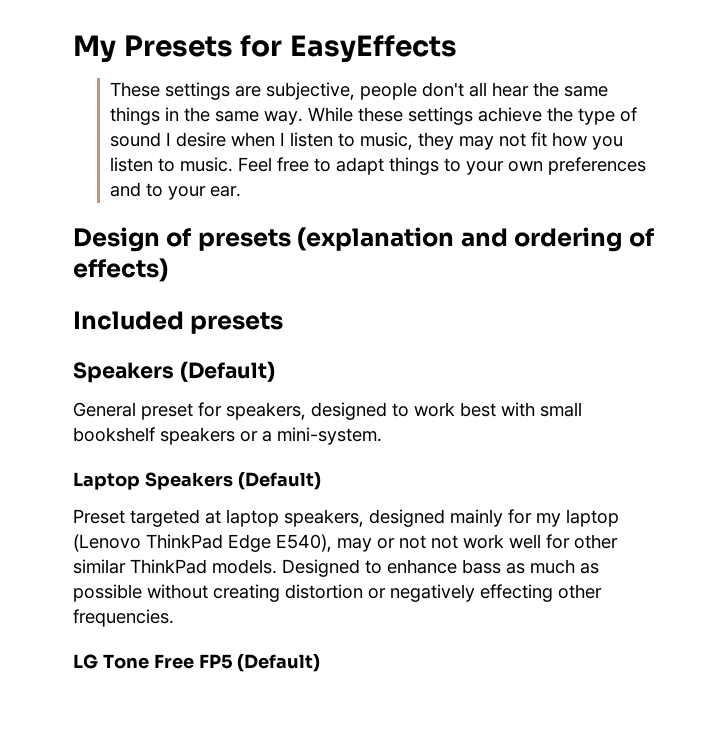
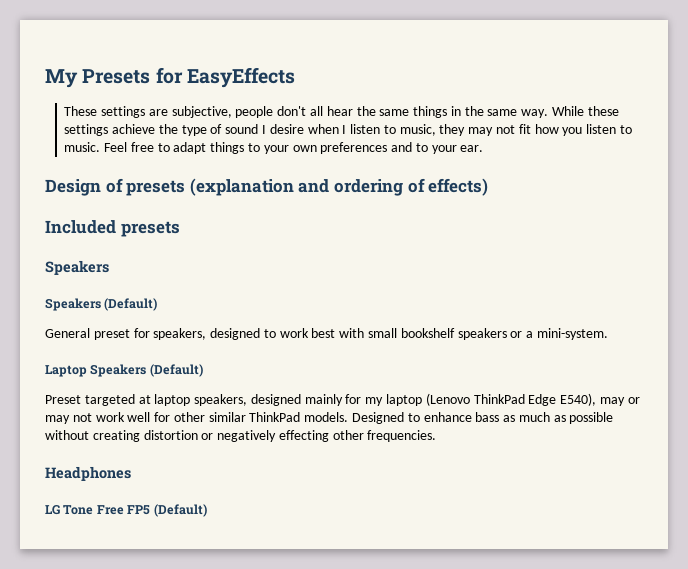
(174, 372) none -> [45,298,101,311] // Speakers
[399,535,426,549] not -> [45,415,70,424] may
(174, 618) none -> [45,466,131,481] // Headphones

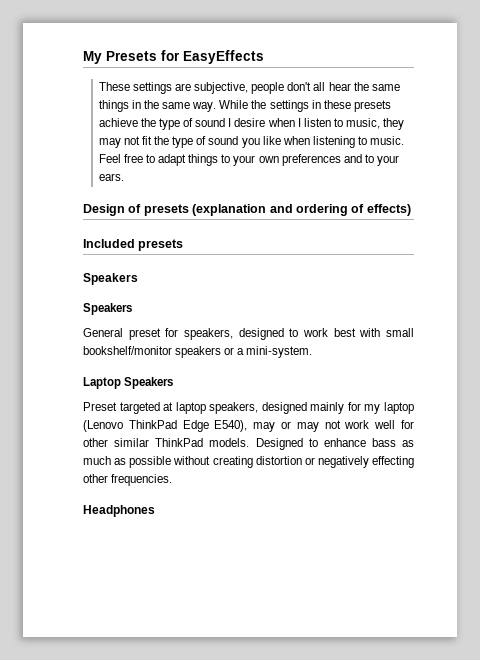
[587,106,619,116] [64,124,109,136] these settings -> [251,100,391,112] the settings in these presets
[534,124,617,136] how you listen -> [154,136,355,148] the type of sound you like when listening
[460,145,484,152] ear. -> [98,173,124,181] ears.
[104,298,158,311] (Default) -> (132, 309) none
[400,328,455,338] bookshelf -> [83,346,172,355] bookshelf/monitor
[149,364,203,377] (Default) -> (174, 383) none
[45,504,207,517] // LG Tone Free FP5 (Default) -> (155, 511) none

